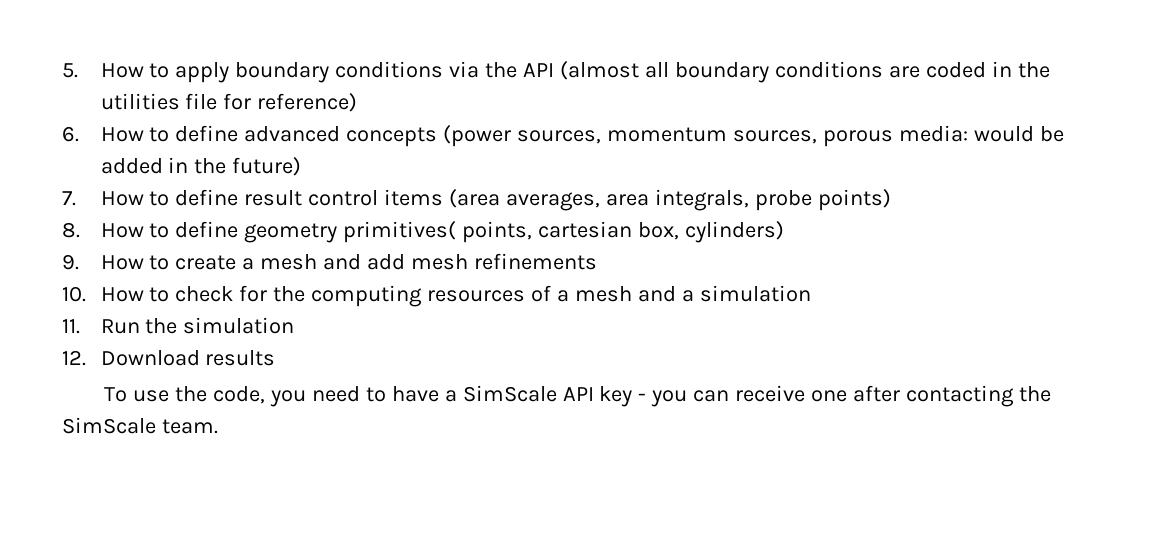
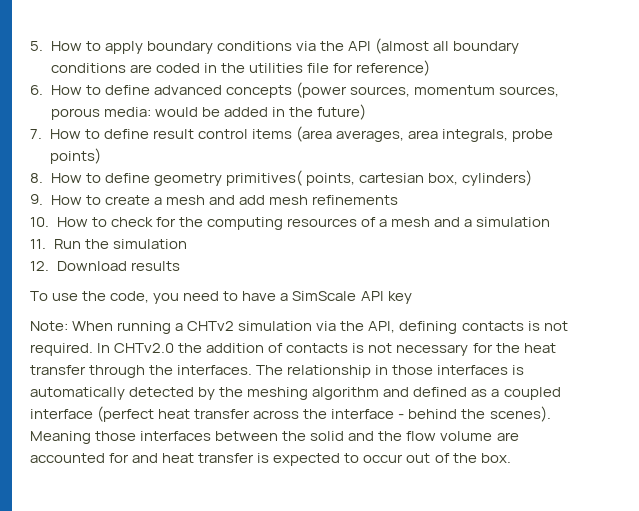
[638,385,1051,407] [62,417,218,434] - you can receive one after contacting the SimScale team. -> [30,321,568,334] [30,343,556,356] [30,365,525,378] [30,387,561,400] [30,406,551,422] [30,431,519,444] [30,453,511,466] // Note: When running a CHTv2 simulation via the API, defining contacts is not required. In CHTv2.0 the addition of contacts is not necessary for the heat transfer through the interfaces. The relationship in those interfaces is automatically detected by the meshing algorithm and defined as a coupled interface (perfect heat transfer across the interface - behind the scenes). Meaning those interfaces between the solid and the flow volume are accounted for and heat transfer is expected to occur out of the box.

